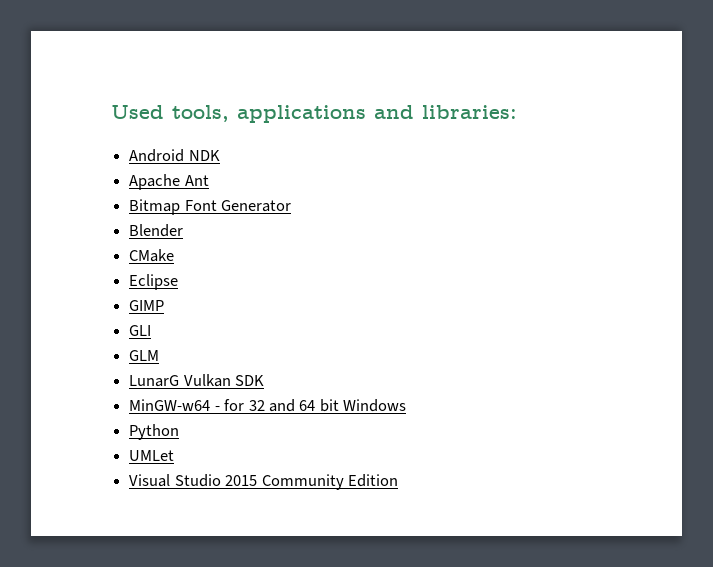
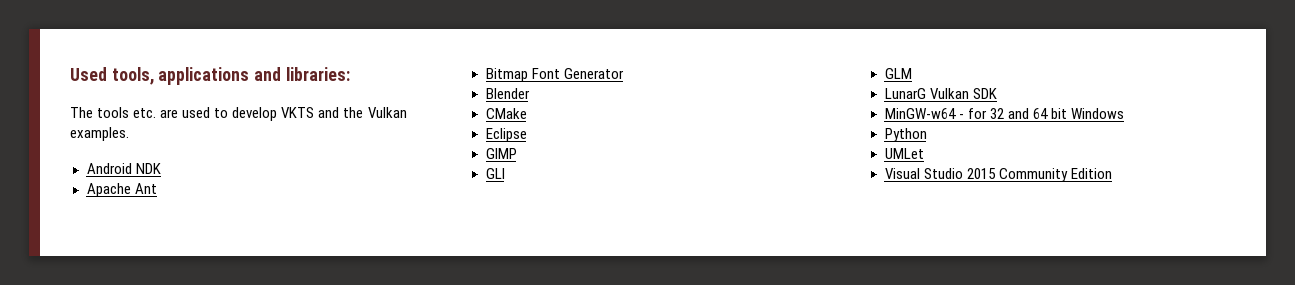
(517, 112) none -> [70,107,407,121] [70,127,129,141] // The tools etc. are used to develop VKTS and the Vulkan examples.

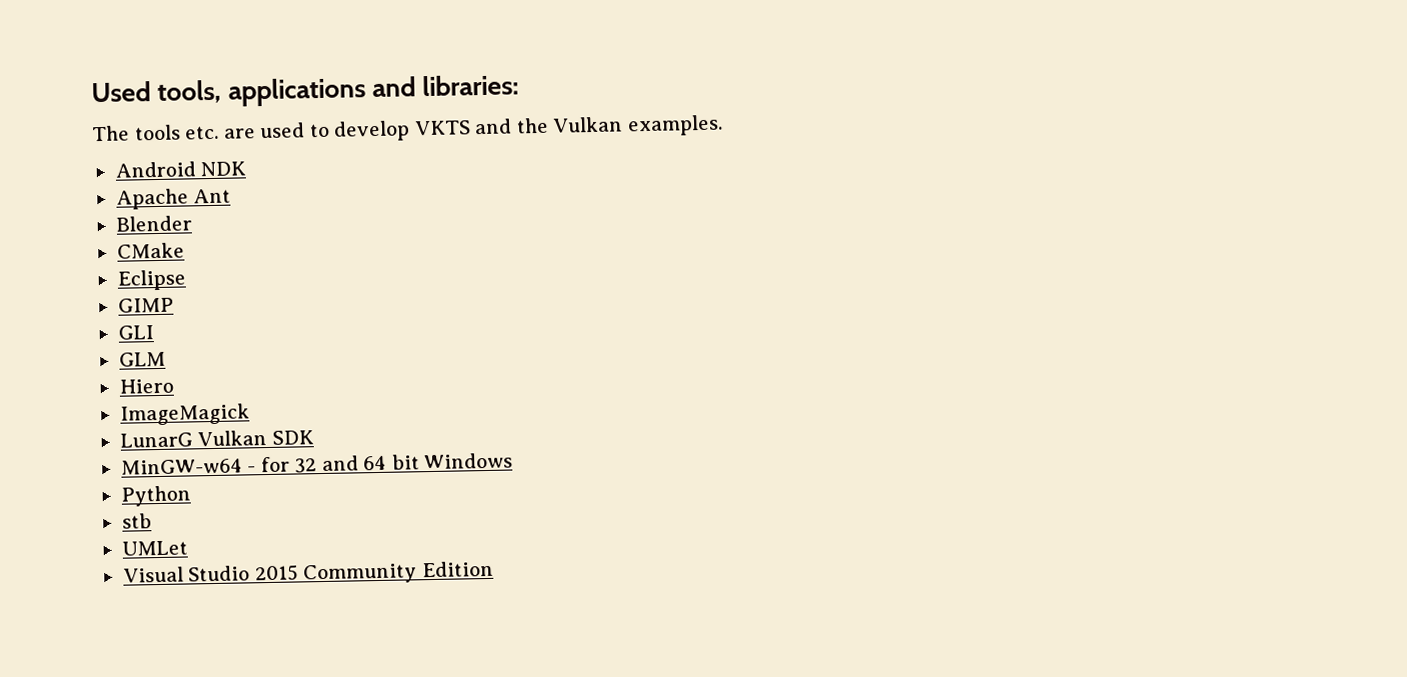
[485,68,624,82] // Bitmap Font Generator -> (232, 196) none
(912, 73) none -> [118,378,174,394] [119,403,250,426] // Hiero // ImageMagick
(927, 135) none -> [121,513,152,529] // stb

